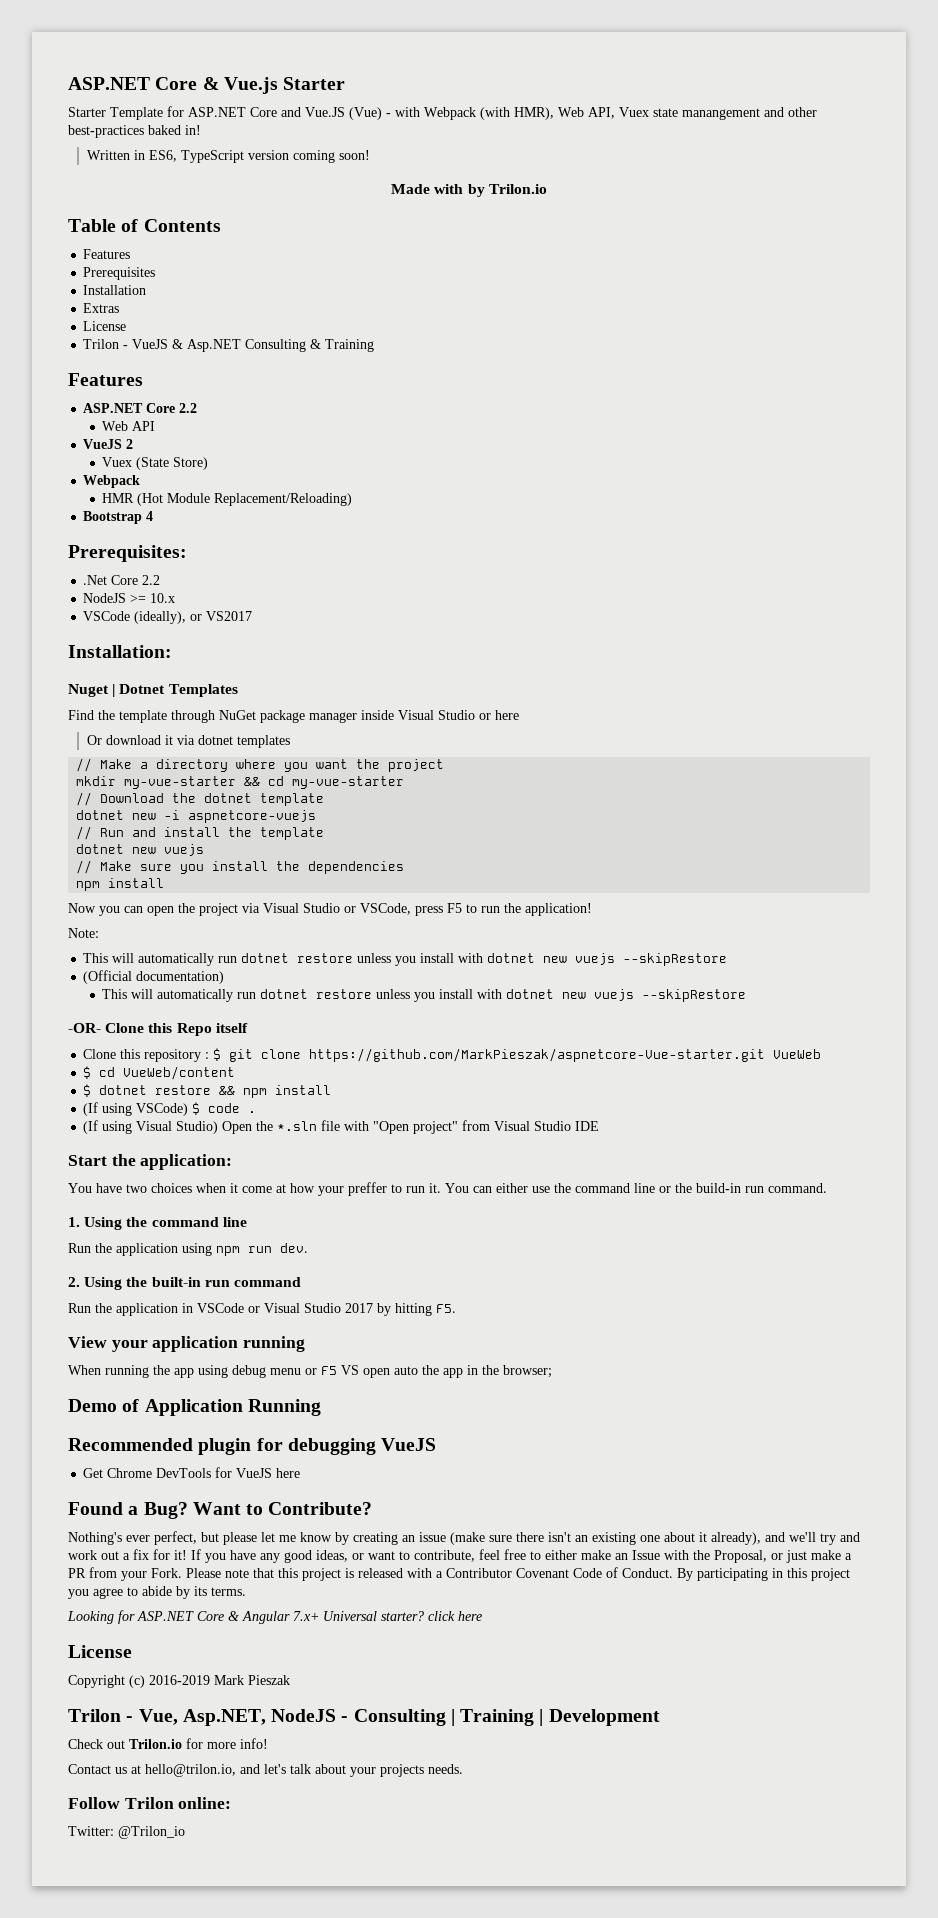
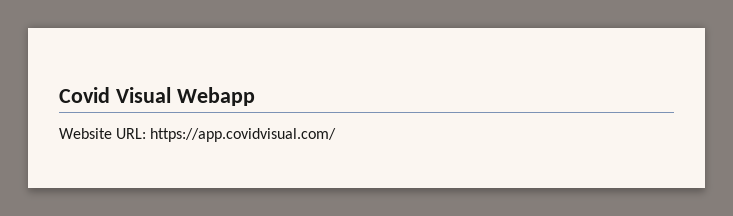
[68,77,346,94] [68,106,817,120] [68,125,201,138] [86,150,370,163] [391,184,547,197] [68,219,221,232] [83,249,131,259] [83,267,156,280] [83,285,147,295] [83,303,120,313] [83,321,127,331] [83,339,375,352] [68,373,143,386] [83,403,198,413] [102,421,156,431] [83,439,134,449] [102,457,209,470] [83,475,141,488] [102,493,353,506] [83,511,154,524] [68,545,187,562] [83,575,161,585] [83,593,176,603] [83,611,253,624] [68,645,172,658] [68,684,238,697] [68,710,519,723] [86,735,290,748] [76,758,445,772] [76,776,405,789] [76,792,325,806] [76,810,317,823] [76,826,325,840] [76,844,205,856] [76,860,405,874] [76,878,165,891] [68,903,592,916] [68,928,99,938] [83,953,728,966] [83,970,225,984] [102,989,747,1002] [68,1023,248,1036] [83,1048,822,1062] [83,1066,236,1080] [83,1084,332,1098] [83,1102,257,1116] [83,1120,600,1134] [68,1154,233,1170] [68,1182,827,1196] [68,1217,247,1230] [68,1243,308,1256] [68,1277,301,1290] [68,1303,456,1316] [68,1336,306,1352] [68,1365,552,1378] [68,1399,321,1416] [68,1438,437,1455] [83,1467,301,1478] [68,1502,373,1519] [68,1531,860,1545] [68,1549,852,1563] [68,1567,850,1581] [68,1586,246,1599] [67,1610,482,1624] [68,1645,132,1658] [68,1675,290,1688] [68,1709,660,1726] [68,1738,268,1749] [68,1764,463,1777] [68,1797,232,1809] [68,1826,185,1839] ASP.NET Core & Vue.js Starter // Starter Template for ASP.NET Core and Vue.JS (Vue) - with Webpack (with HMR), Web API, Vuex state manangement and other best-practices baked in! // Written in ES6, TypeScript version coming soon! // Made with by Trilon.io // Table of Contents // Features // Prerequisites // Installation // Extras // License // Trilon - VueJS & Asp.NET Consulting & Training // Features // ASP.NET Core 2.2 // Web API // VueJS 2 // Vuex (State Store) // Webpack // HMR (Hot Module Replacement/Reloading) // Bootstrap 4 // Prerequisites: // .Net Core 2.2 // NodeJS >= 10.x // VSCode (ideally), or VS2017 // Installation: // Nuget | Dotnet Templates // Find the template through NuGet package manager inside Visual Studio or here // Or download it via dotnet templates // // Make a directory where you want the project // mkdir my-vue-starter && cd my-vue-starter // // Download the dotnet template // dotnet new -i aspnetcore-vuejs // // Run and install the template // dotnet new vuejs // // Make sure you install the dependencies // npm install // Now you can open the project via Visual Studio or VSCode, press F5 to run the application! // Note: // This will automatically run dotnet restore unless you install with dotnet new vuejs --skipRestore // (Official documentation) // This will automatically run dotnet restore unless you install with dotnet new vuejs --skipRestore // -OR- Clone this Repo itself // Clone this repository : $ git clone https://github.com/MarkPieszak/aspnetcore-Vue-starter.git VueWeb // $ cd VueWeb/content // $ dotnet restore && npm install // (If using VSCode) $ code . // (If using Visual Studio) Open the *.sln file with "Open project" from Visual Studio IDE // Start the application: // You have two choices when it come at how your preffer to run it. You can either use the command line or the build-in run command. // 1. Using the command line // Run the application using npm run dev. // 2. Using the built-in run command // Run the application in VSCode or Visual Studio 2017 by hitting F5. // View your application running // When running the app using debug menu or F5 VS open auto the app in the browser; // Demo of Application Running // Recommended plugin for debugging VueJS // Get Chrome DevTools for VueJS here // Found a Bug? Want to Contribute? // Nothing's ever perfect, but please let me know by creating an issue (make sure there isn't an existing one about it already), and we'll try and work out a fix for it! If you have any good ideas, or want to contribute, feel free to either make an Issue with the Proposal, or just make a PR from your Fork. Please note that this project is released with a Contributor Covenant Code of Conduct. By participating in this project you agree to abide by its terms. // Looking for ASP.NET Core & Angular 7.x+ Universal starter? click here // License // Copyright (c) 2016-2019 Mark Pieszak // Trilon - Vue, Asp.NET, NodeJS - Consulting | Training | Development // Check out Trilon.io for more info! // Contact us at hello@trilon.io, and let's talk about your projects needs. // Follow Trilon online: // Twitter: @Trilon_io -> [59,87,255,106] [59,128,337,142] Covid Visual Webapp // Website URL: https://app.covidvisual.com/

